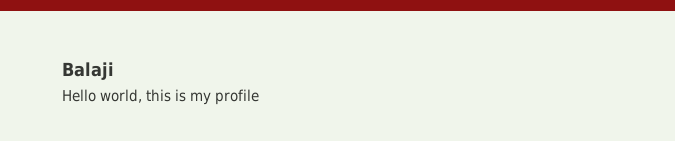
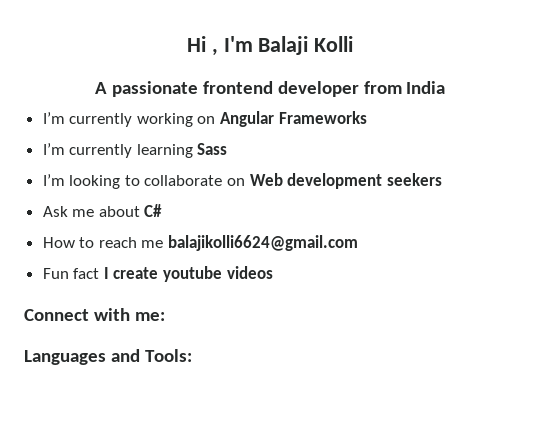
[62,62,114,80] [62,89,260,105] Balaji // Hello world, this is my profile -> [186,36,354,56] [94,81,446,97] [42,111,367,127] [42,143,228,158] [42,173,442,189] [42,204,163,217] [42,235,359,251] [42,266,273,282] [24,308,165,321] [24,349,192,365] Hi , I'm Balaji Kolli // A passionate frontend developer from India // I’m currently working on Angular Frameworks // I’m currently learning Sass // I’m looking to collaborate on Web development seekers // Ask me about C# // How to reach me balajikolli6624@gmail.com // Fun fact I create youtube videos // Connect with me: // Languages and Tools:

